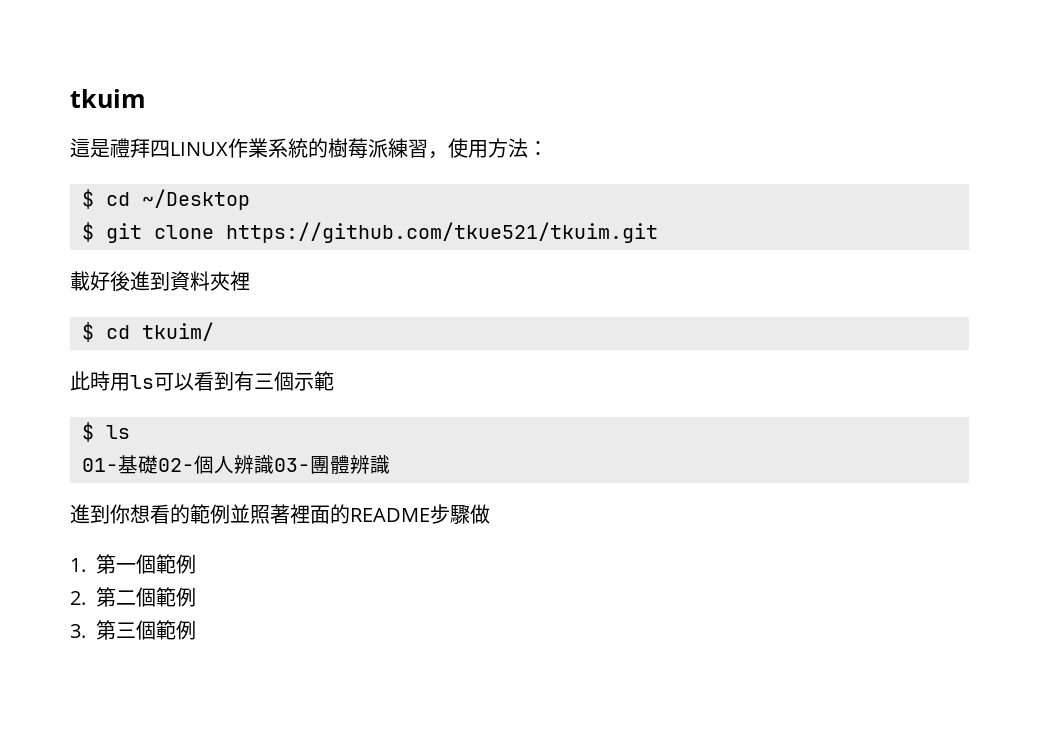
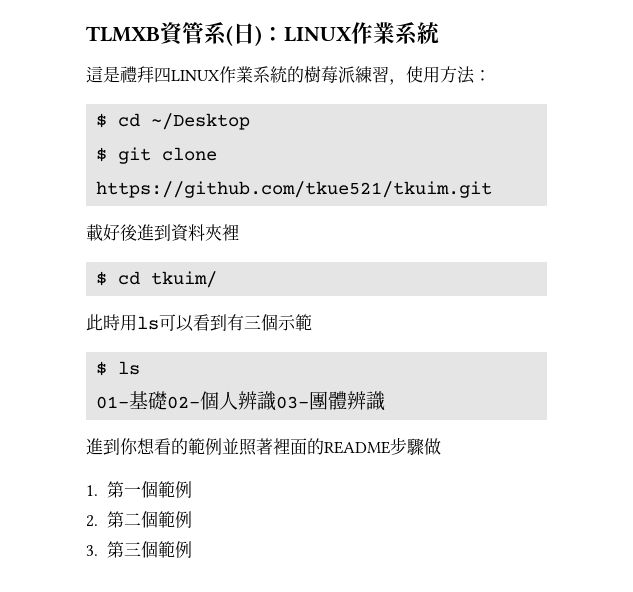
[70,89,146,108] tkuim -> [86,22,440,46] TLMXB資管系(日)：LINUX作業系統

